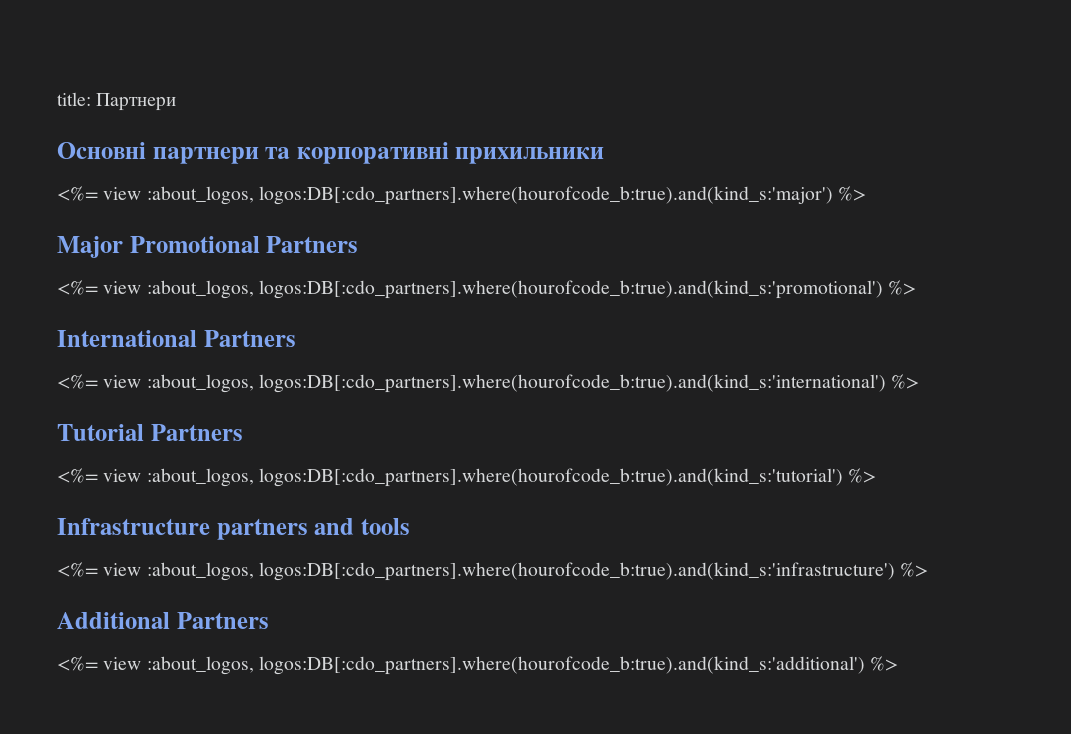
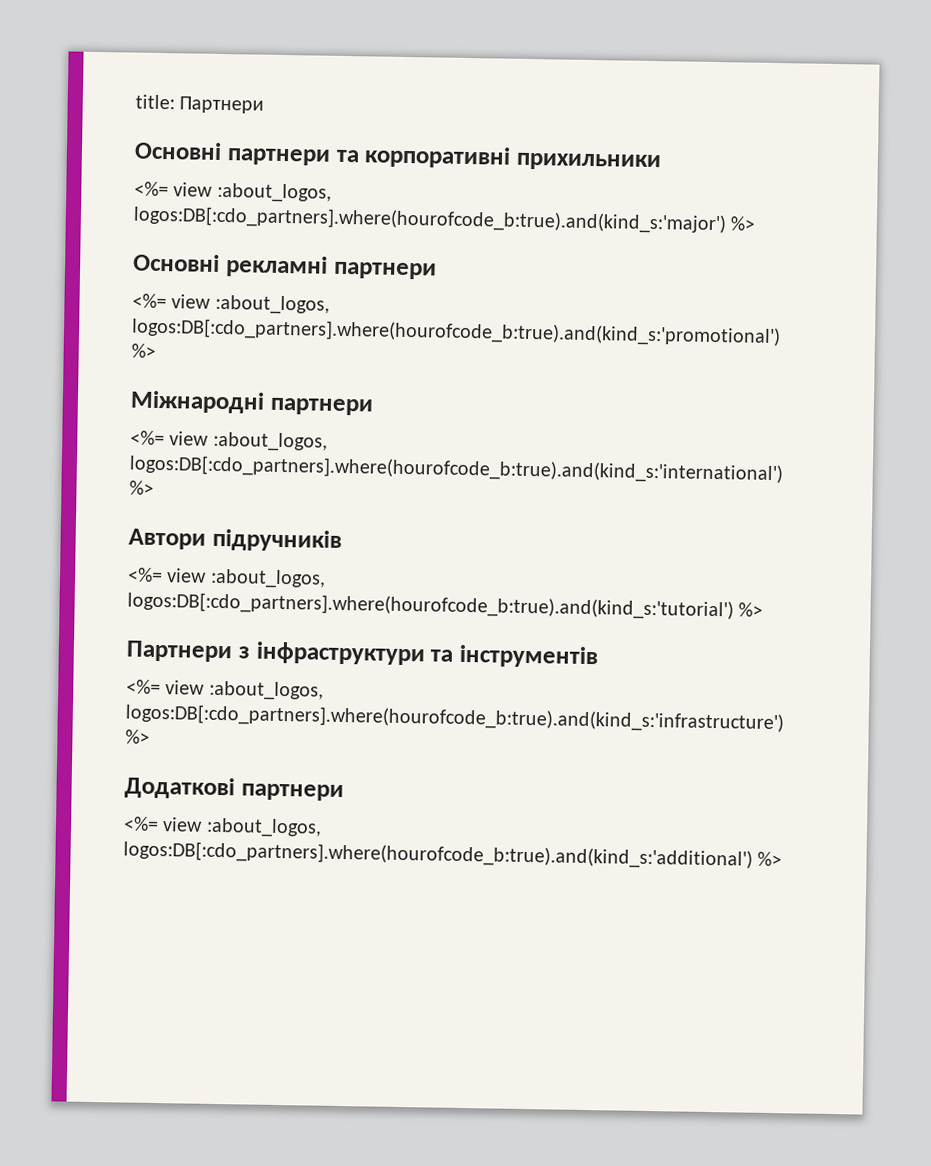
[57,236,359,258] Major Promotional Partners -> [133,253,437,280] Основні рекламні партнери
[57,330,296,347] International Partners -> [130,390,373,416] Міжнародні партнери
[57,424,243,441] Tutorial Partners -> [128,528,342,552] Автори підручників
[57,518,410,540] Infrastructure partners and tools -> [126,640,598,669] Партнери з інфраструктури та інструментів
[57,612,269,629] Additional Partners -> [124,776,344,802] Додаткові партнери

